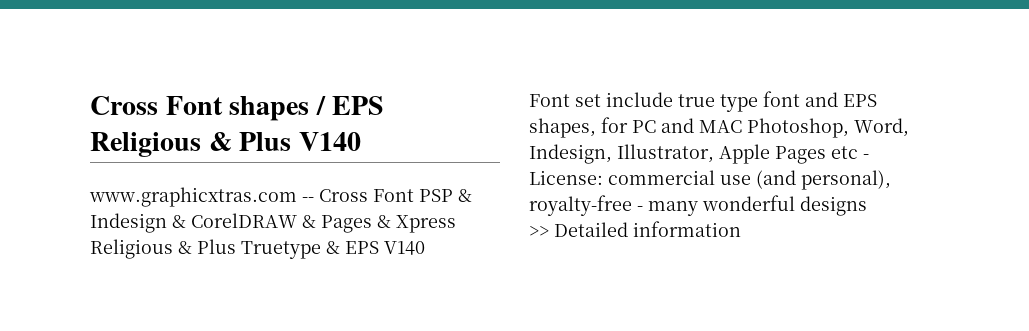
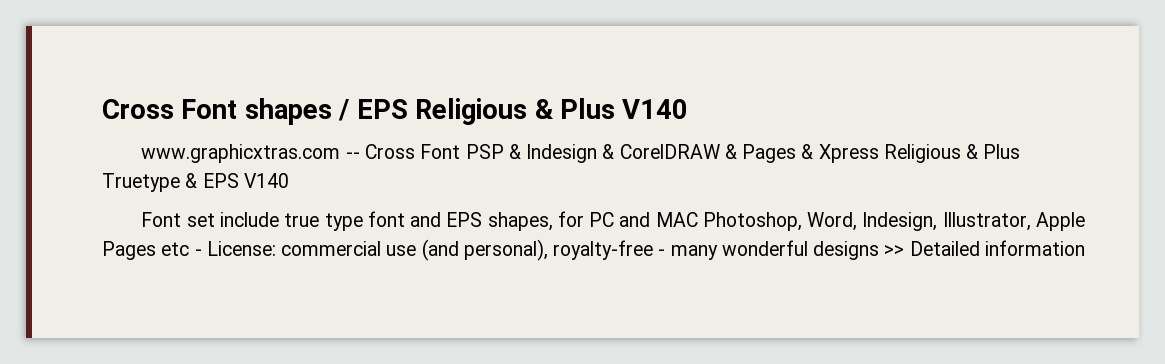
(867, 206) // -> (880, 250) none

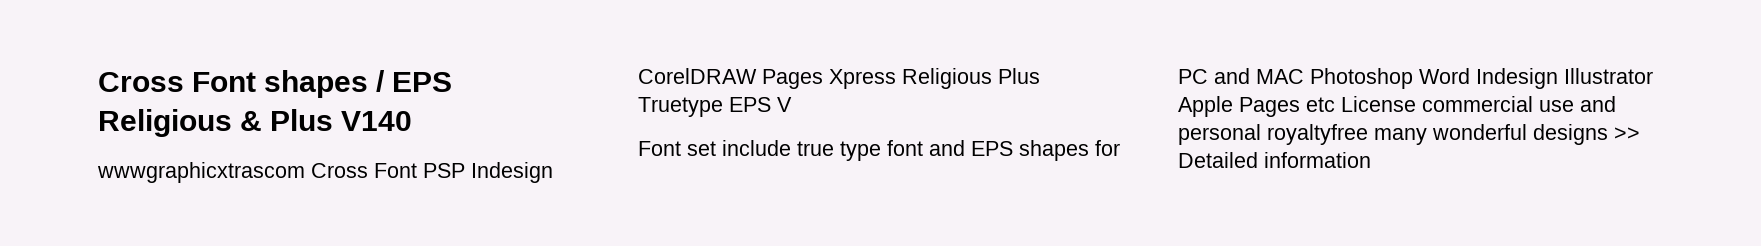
[141,144,360,163] www.graphicxtras.com -- -> [97,162,305,183] wwwgraphicxtrascom
[508,144,814,163] & Indesign & CorelDRAW & Pages & -> [471,162,553,183] [638,68,823,89] Indesign CorelDRAW Pages
[966,144,979,159] & -> (992, 78) none
[185,173,289,188] & EPS V140 -> [729,97,792,112] EPS V
[487,212,553,231] shapes, -> [1019,140,1089,161] shapes
[702,212,1085,231] [102,239,666,261] Photoshop, Word, Indesign, Illustrator, Apple Pages etc - License: commercial use (and personal), royalty-free - -> [1310,68,1653,89] [1178,96,1616,117] [1178,124,1368,145] Photoshop Word Indesign Illustrator Apple Pages etc License commercial use and personal royaltyfree

